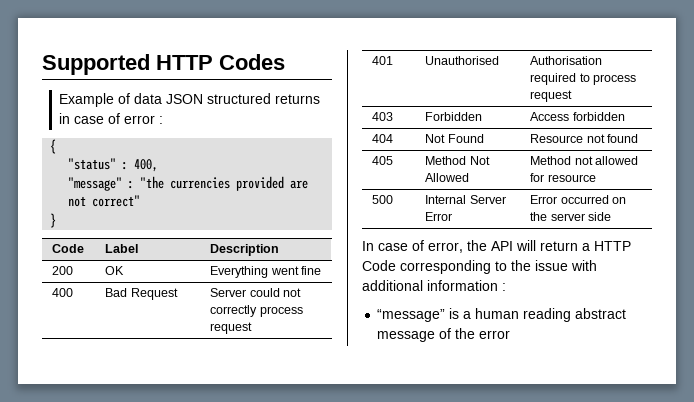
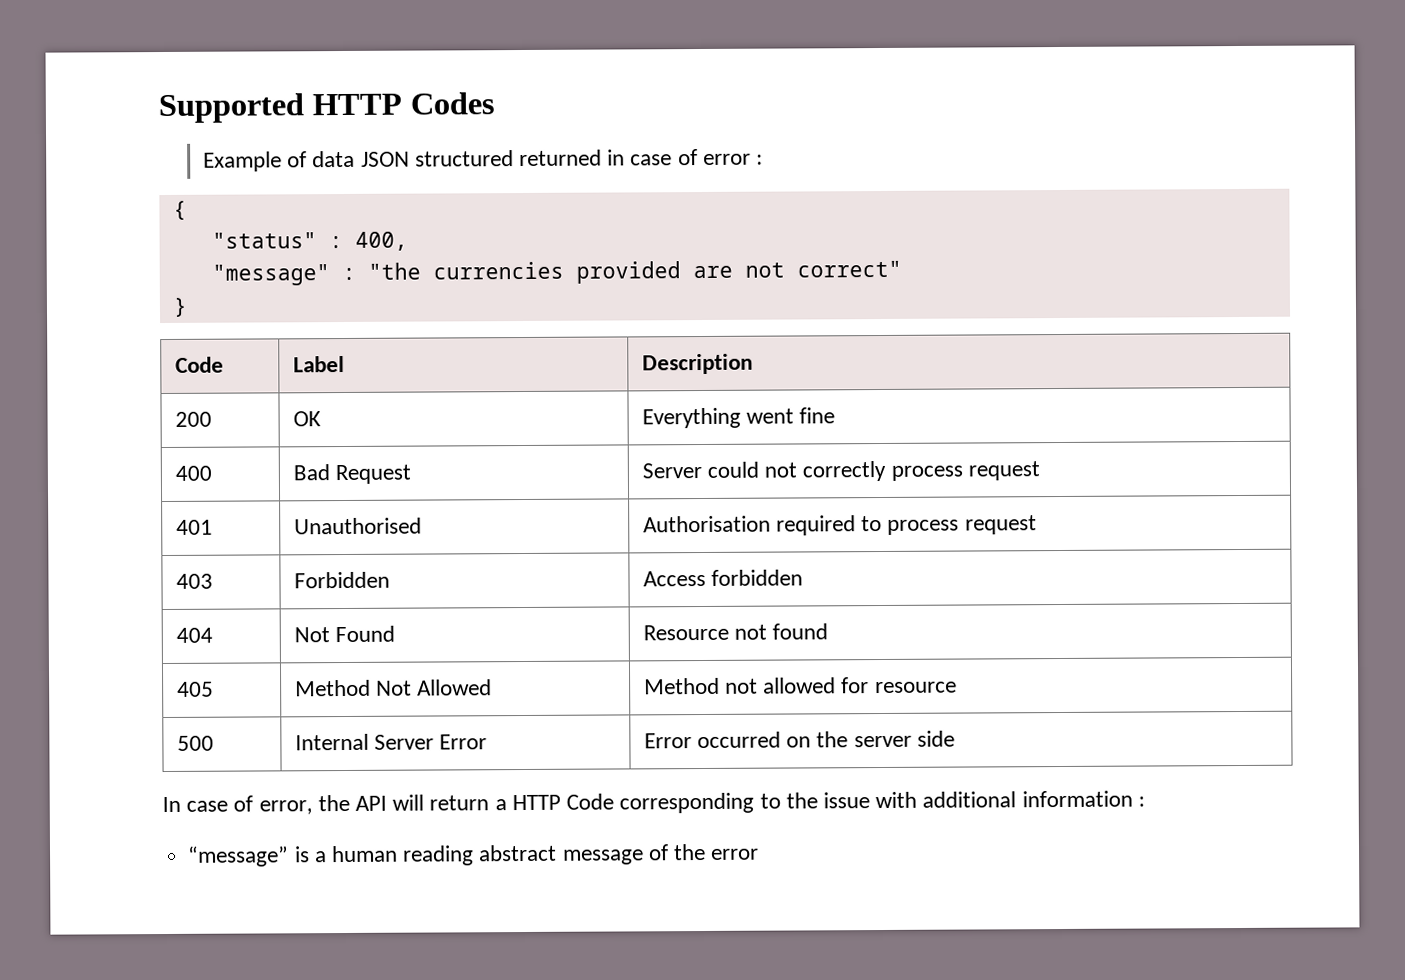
[275,94,321,104] returns -> [518,149,602,167] returned

